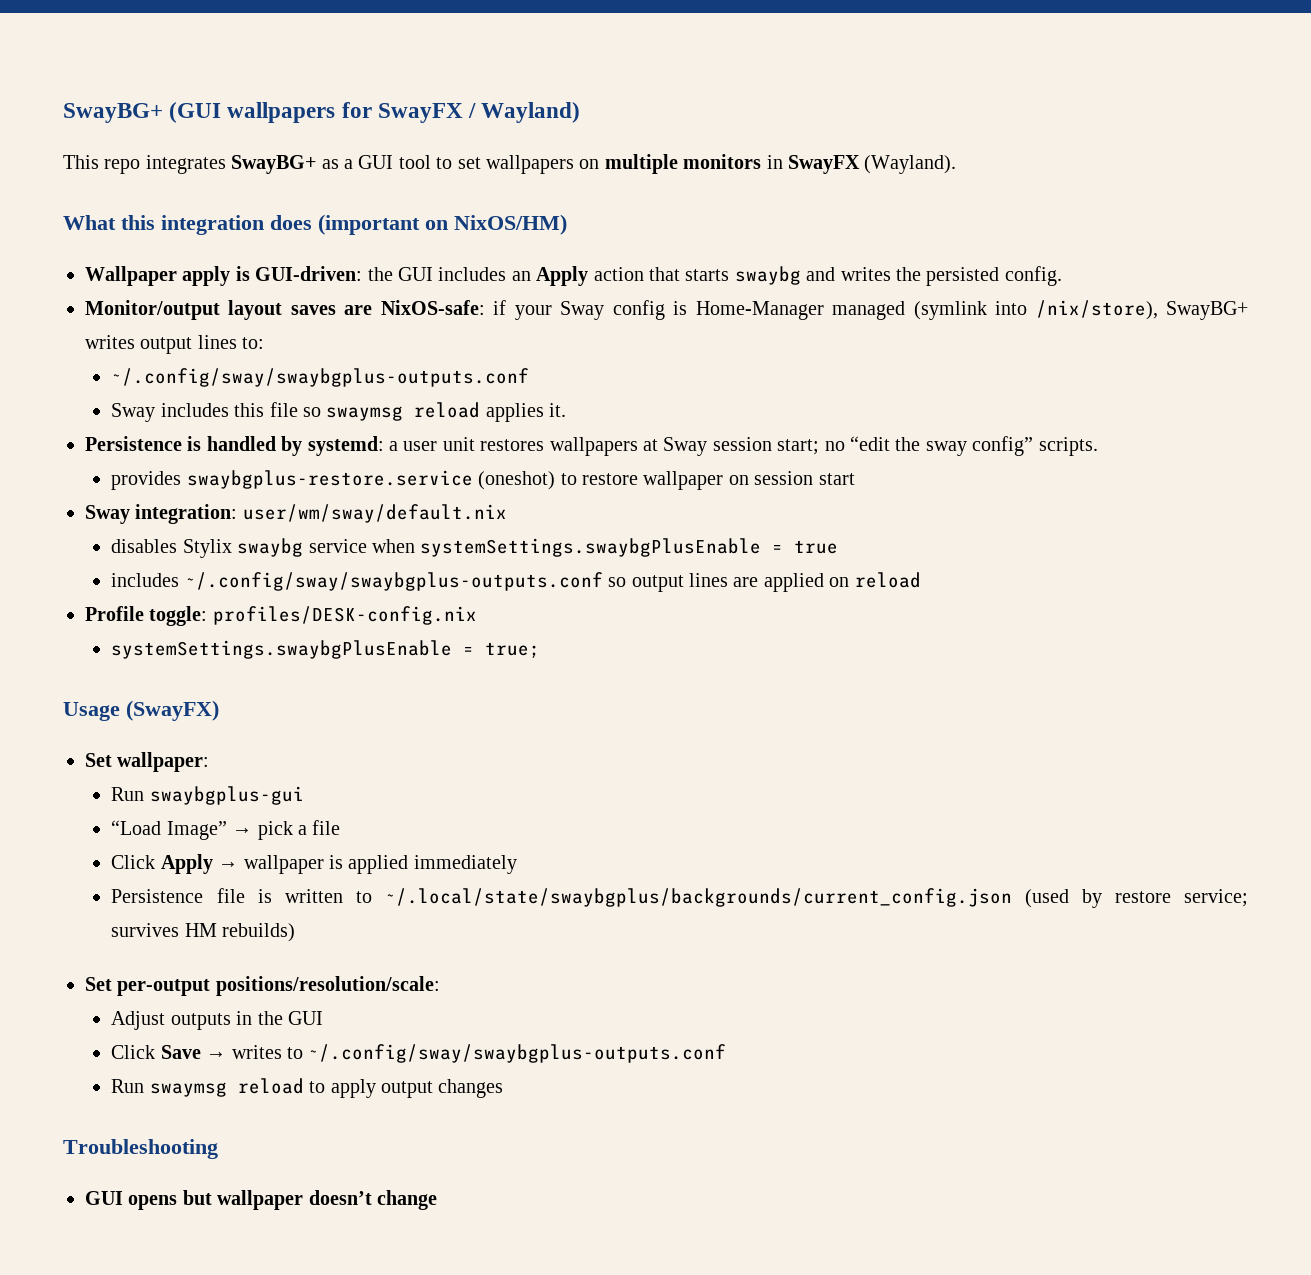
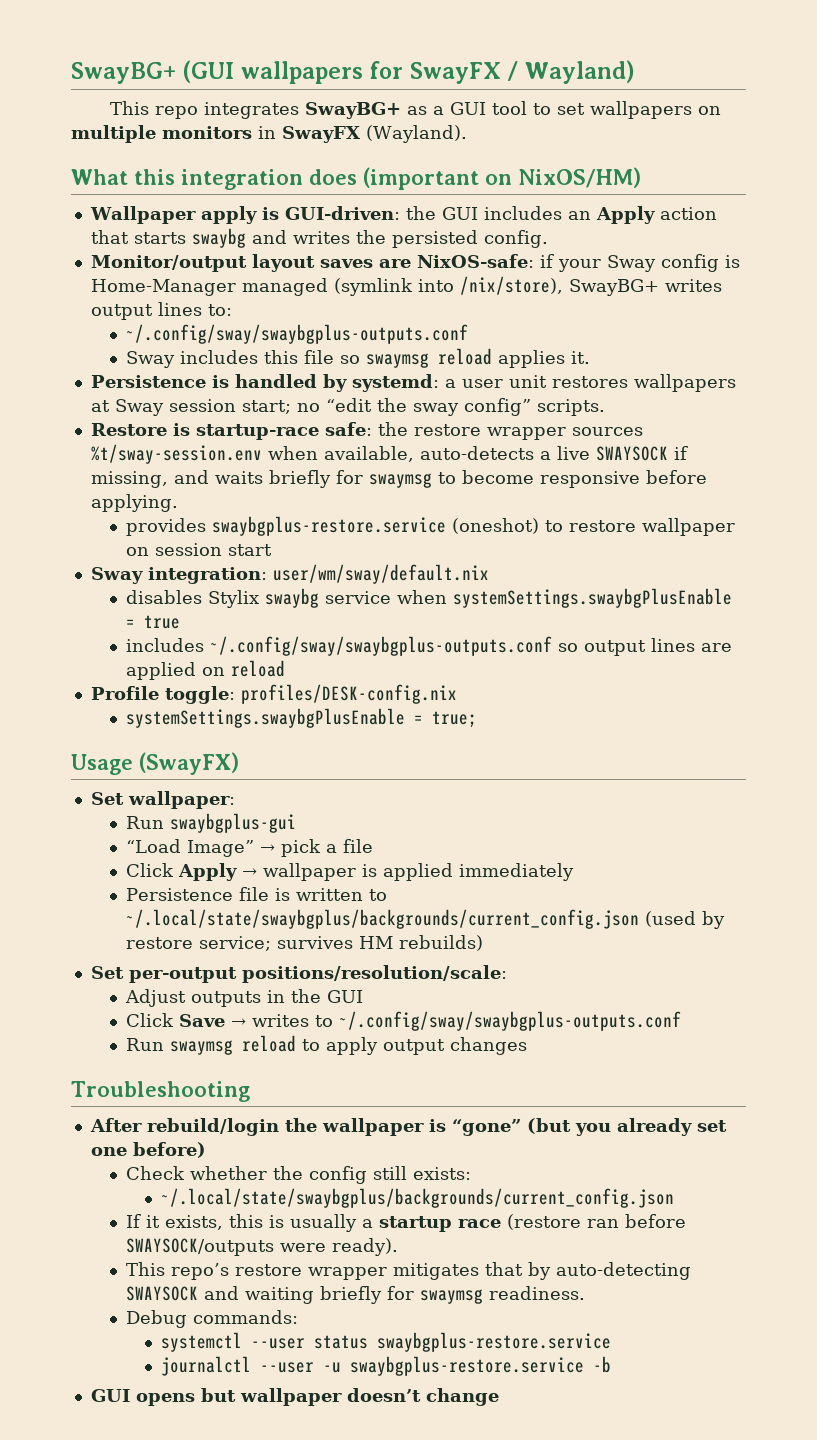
(1098, 446) none -> [90,422,643,440] [90,444,688,464] [90,470,707,488] [90,494,178,512] // Restore is startup-race safe: the restore wrapper sources %t/sway-session.env when available, auto-detects a live SWAYSOCK if missing, and waits briefly for swaymsg to become responsive before applying.
(218, 1149) none -> [89,1118,727,1136] [90,1142,206,1158] [125,1166,471,1184] [161,1188,675,1208] [125,1214,686,1232] [125,1238,398,1256] [125,1262,691,1280] [125,1286,585,1304] [125,1310,298,1328] [161,1332,612,1352] [161,1356,612,1376] // After rebuild/login the wallpaper is “gone” (but you already set one before) // Check whether the config still exists: // ~/.local/state/swaybgplus/backgrounds/current_config.json // If it exists, this is usually a startup race (restore ran before SWAYSOCK/outputs were ready). // This repo’s restore wrapper mitigates that by auto-detecting SWAYSOCK and waiting briefly for swaymsg readiness. // Debug commands: // systemctl --user status swaybgplus-restore.service // journalctl --user -u swaybgplus-restore.service -b

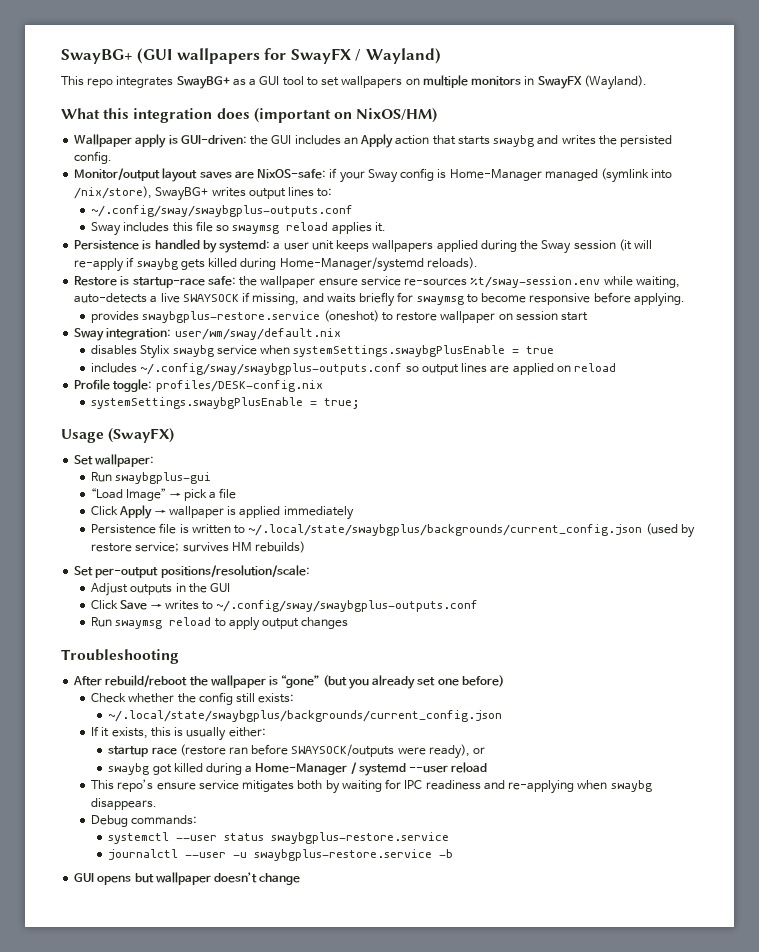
[551,374,736,392] [90,398,605,416] restores wallpapers at Sway session start; no “edit the sway config” scripts. -> [336,239,653,254] [74,257,478,272] keeps wallpapers applied during the Sway session (it will re-apply if swaybg gets killed during Home-Manager/systemd reloads).
[413,424,643,440] [90,444,414,464] restore wrapper sources %t/sway-session.env when available, -> [260,276,680,288] wallpaper ensure service re-sources %t/sway-session.env while waiting,
[146,1118,279,1136] rebuild/login -> [105,675,188,687] rebuild/reboot
[361,1219,373,1228] a -> [228,727,266,737] either: //
[331,1238,398,1256] [125,1262,691,1280] [125,1286,585,1304] ready). // This repo’s restore wrapper mitigates that by auto-detecting SWAYSOCK and waiting briefly for swaymsg readiness. -> [428,744,486,759] [108,762,488,776] [91,779,652,794] [91,798,158,810] ready), or // swaybg got killed during a Home-Manager / systemd --user reload // This repo’s ensure service mitigates both by waiting for IPC readiness and re-applying when swaybg disappears.

